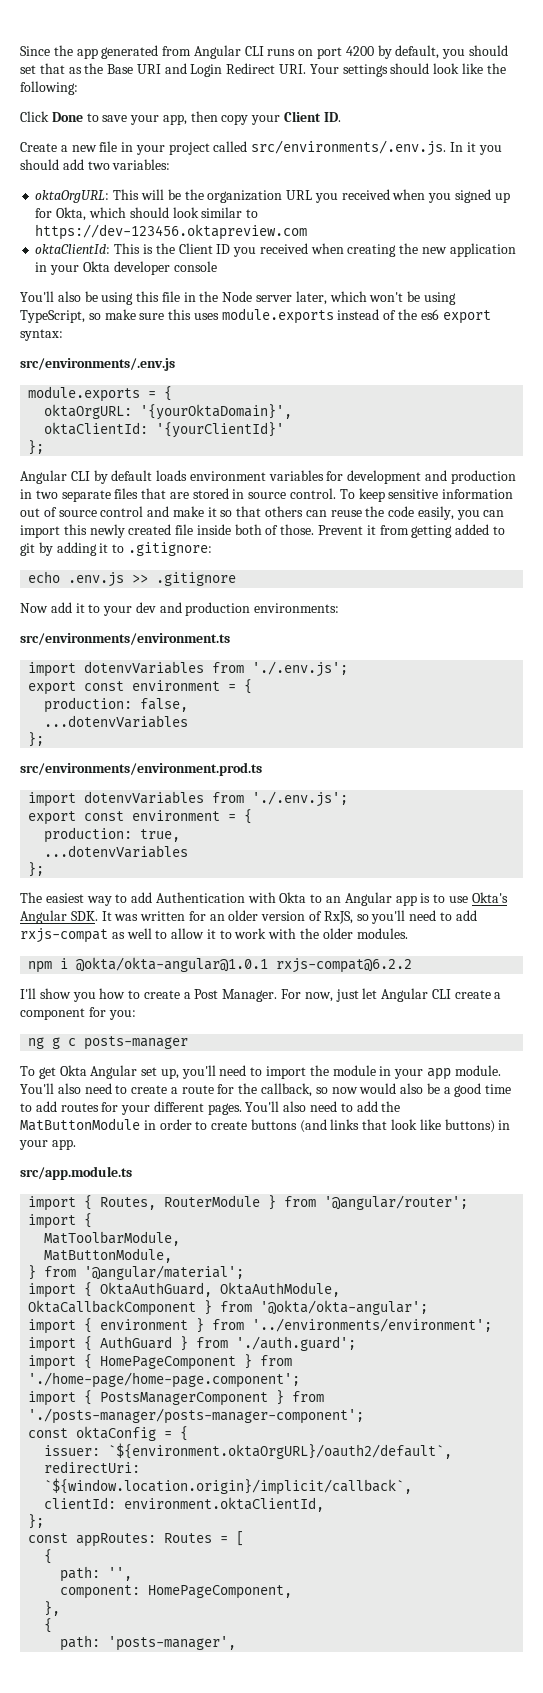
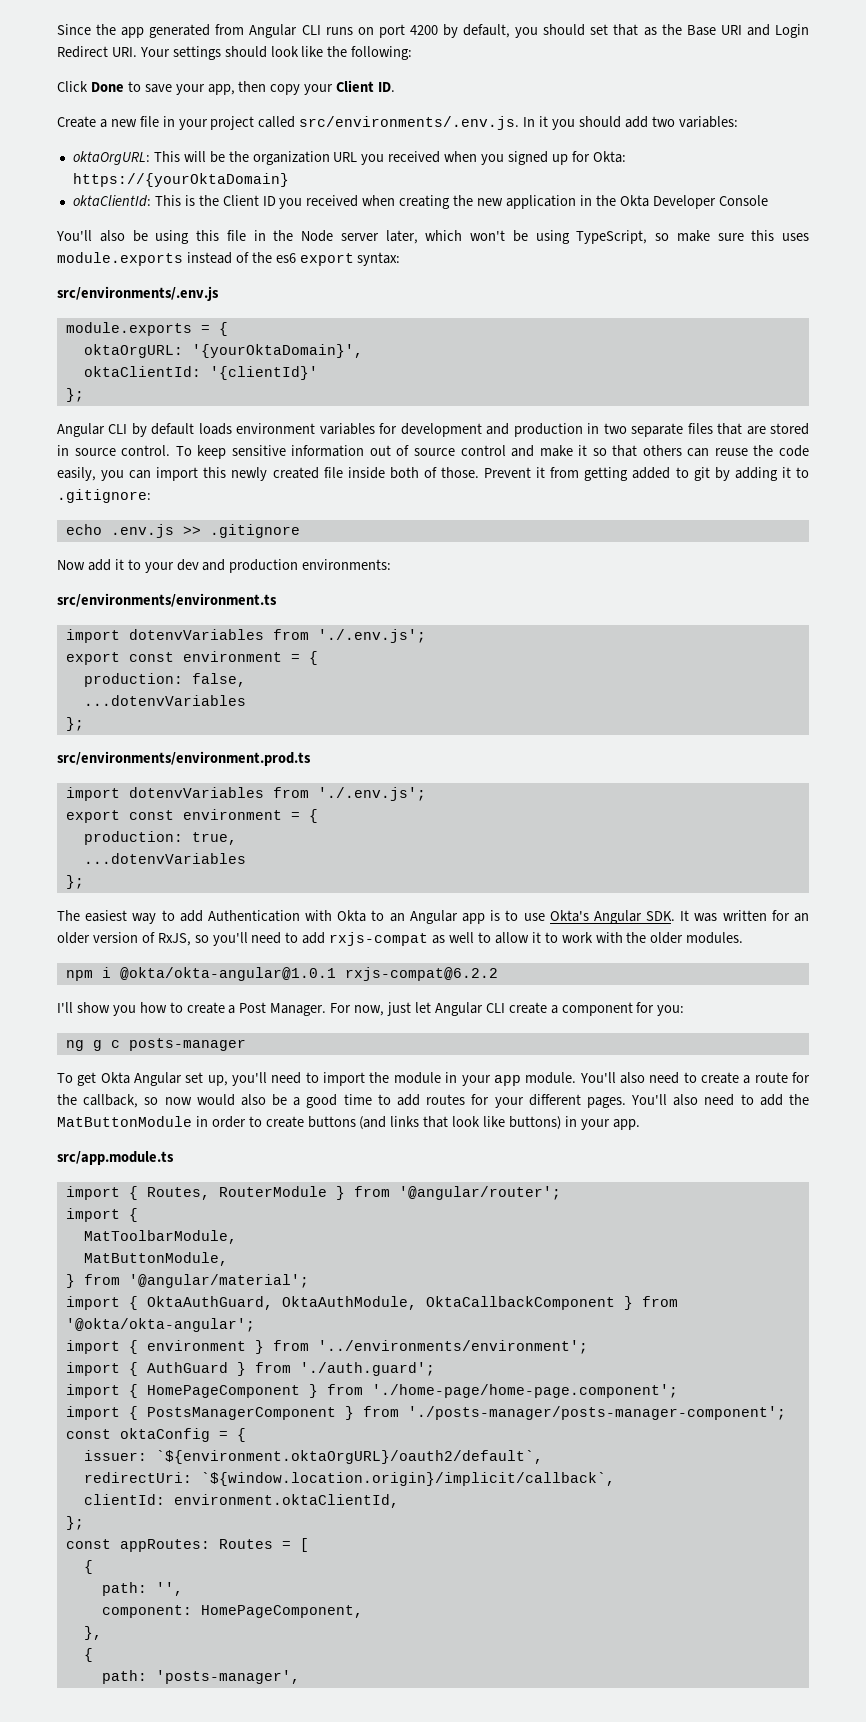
[56,207,259,221] [35,224,308,240] Okta, which should look similar to https://dev-123456.oktapreview.com -> [592,151,626,163] [72,173,289,187] Okta: https://{yourOktaDomain}
[50,261,217,275] your Okta developer console -> [595,195,768,209] the Okta Developer Console
[156,422,285,438] '{yourClientId}' -> [209,366,318,380] '{clientId}'

